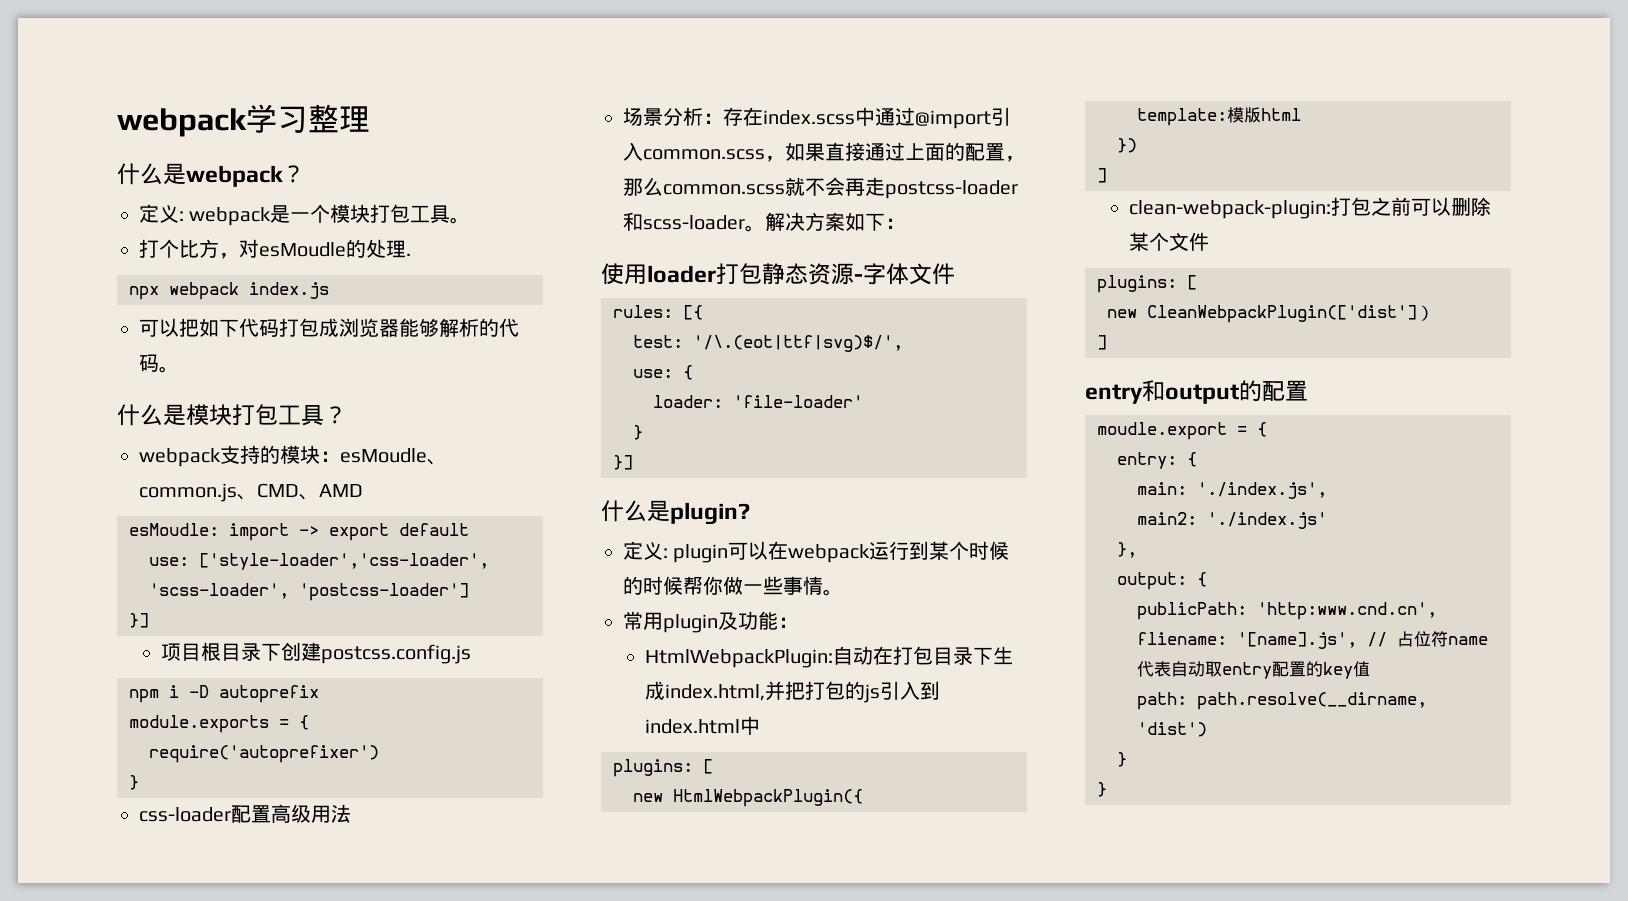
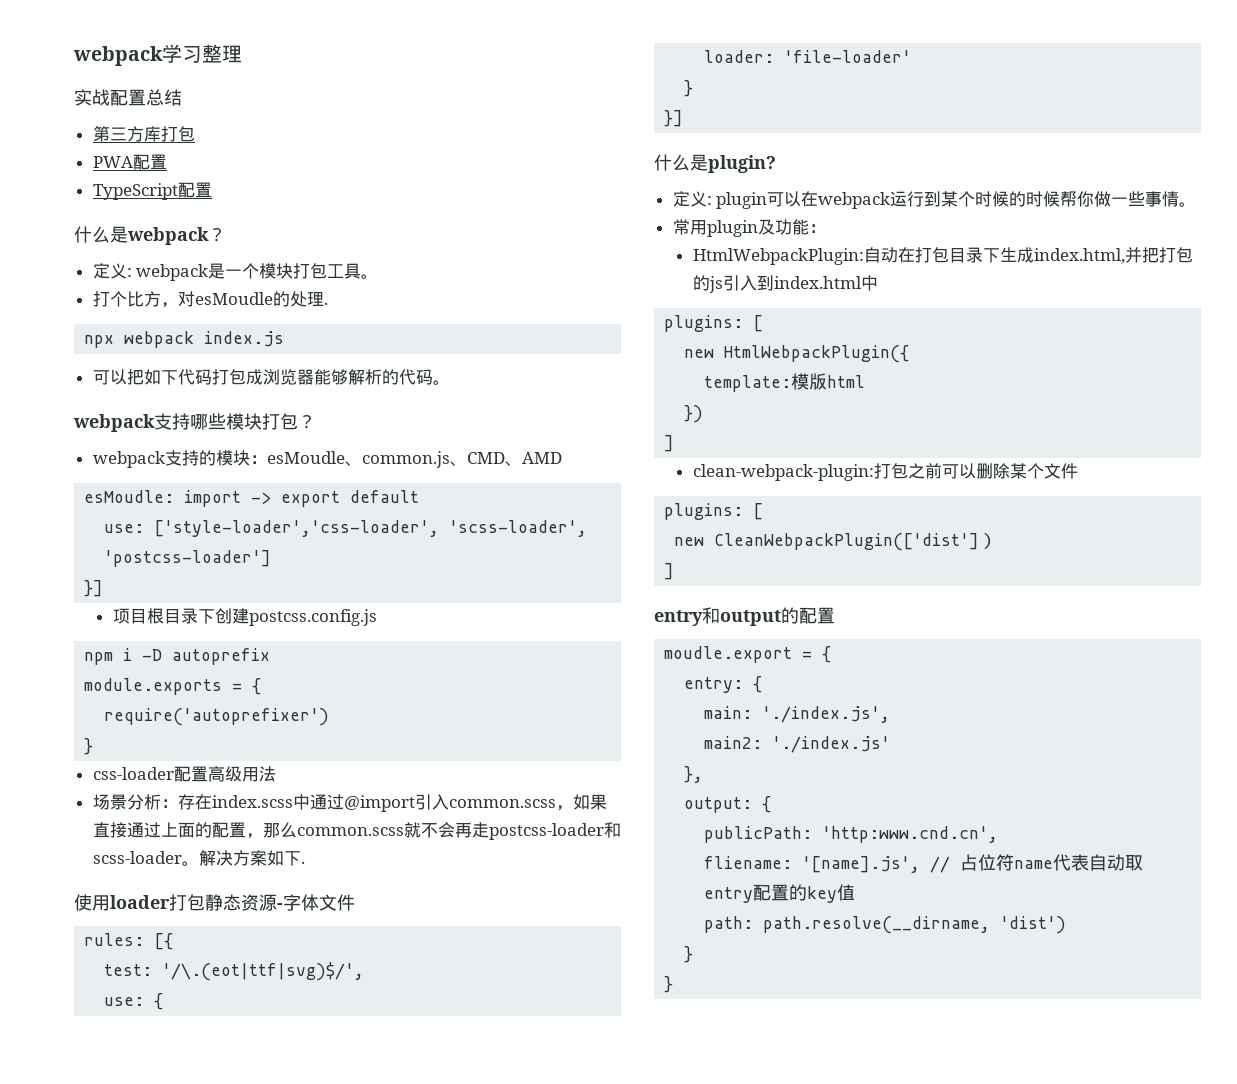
(370, 119) none -> [74,89,182,106] [92,126,195,142] [92,154,167,170] [92,182,212,200] // 实战配置总结 // 第三方库打包 // PWA配置 // TypeScript配置
[117,404,324,426] 什么是模块打包工具 -> [73,413,298,432] webpack支持哪些模块打包
[885,218,905,229] ： -> [300,861,305,864] .

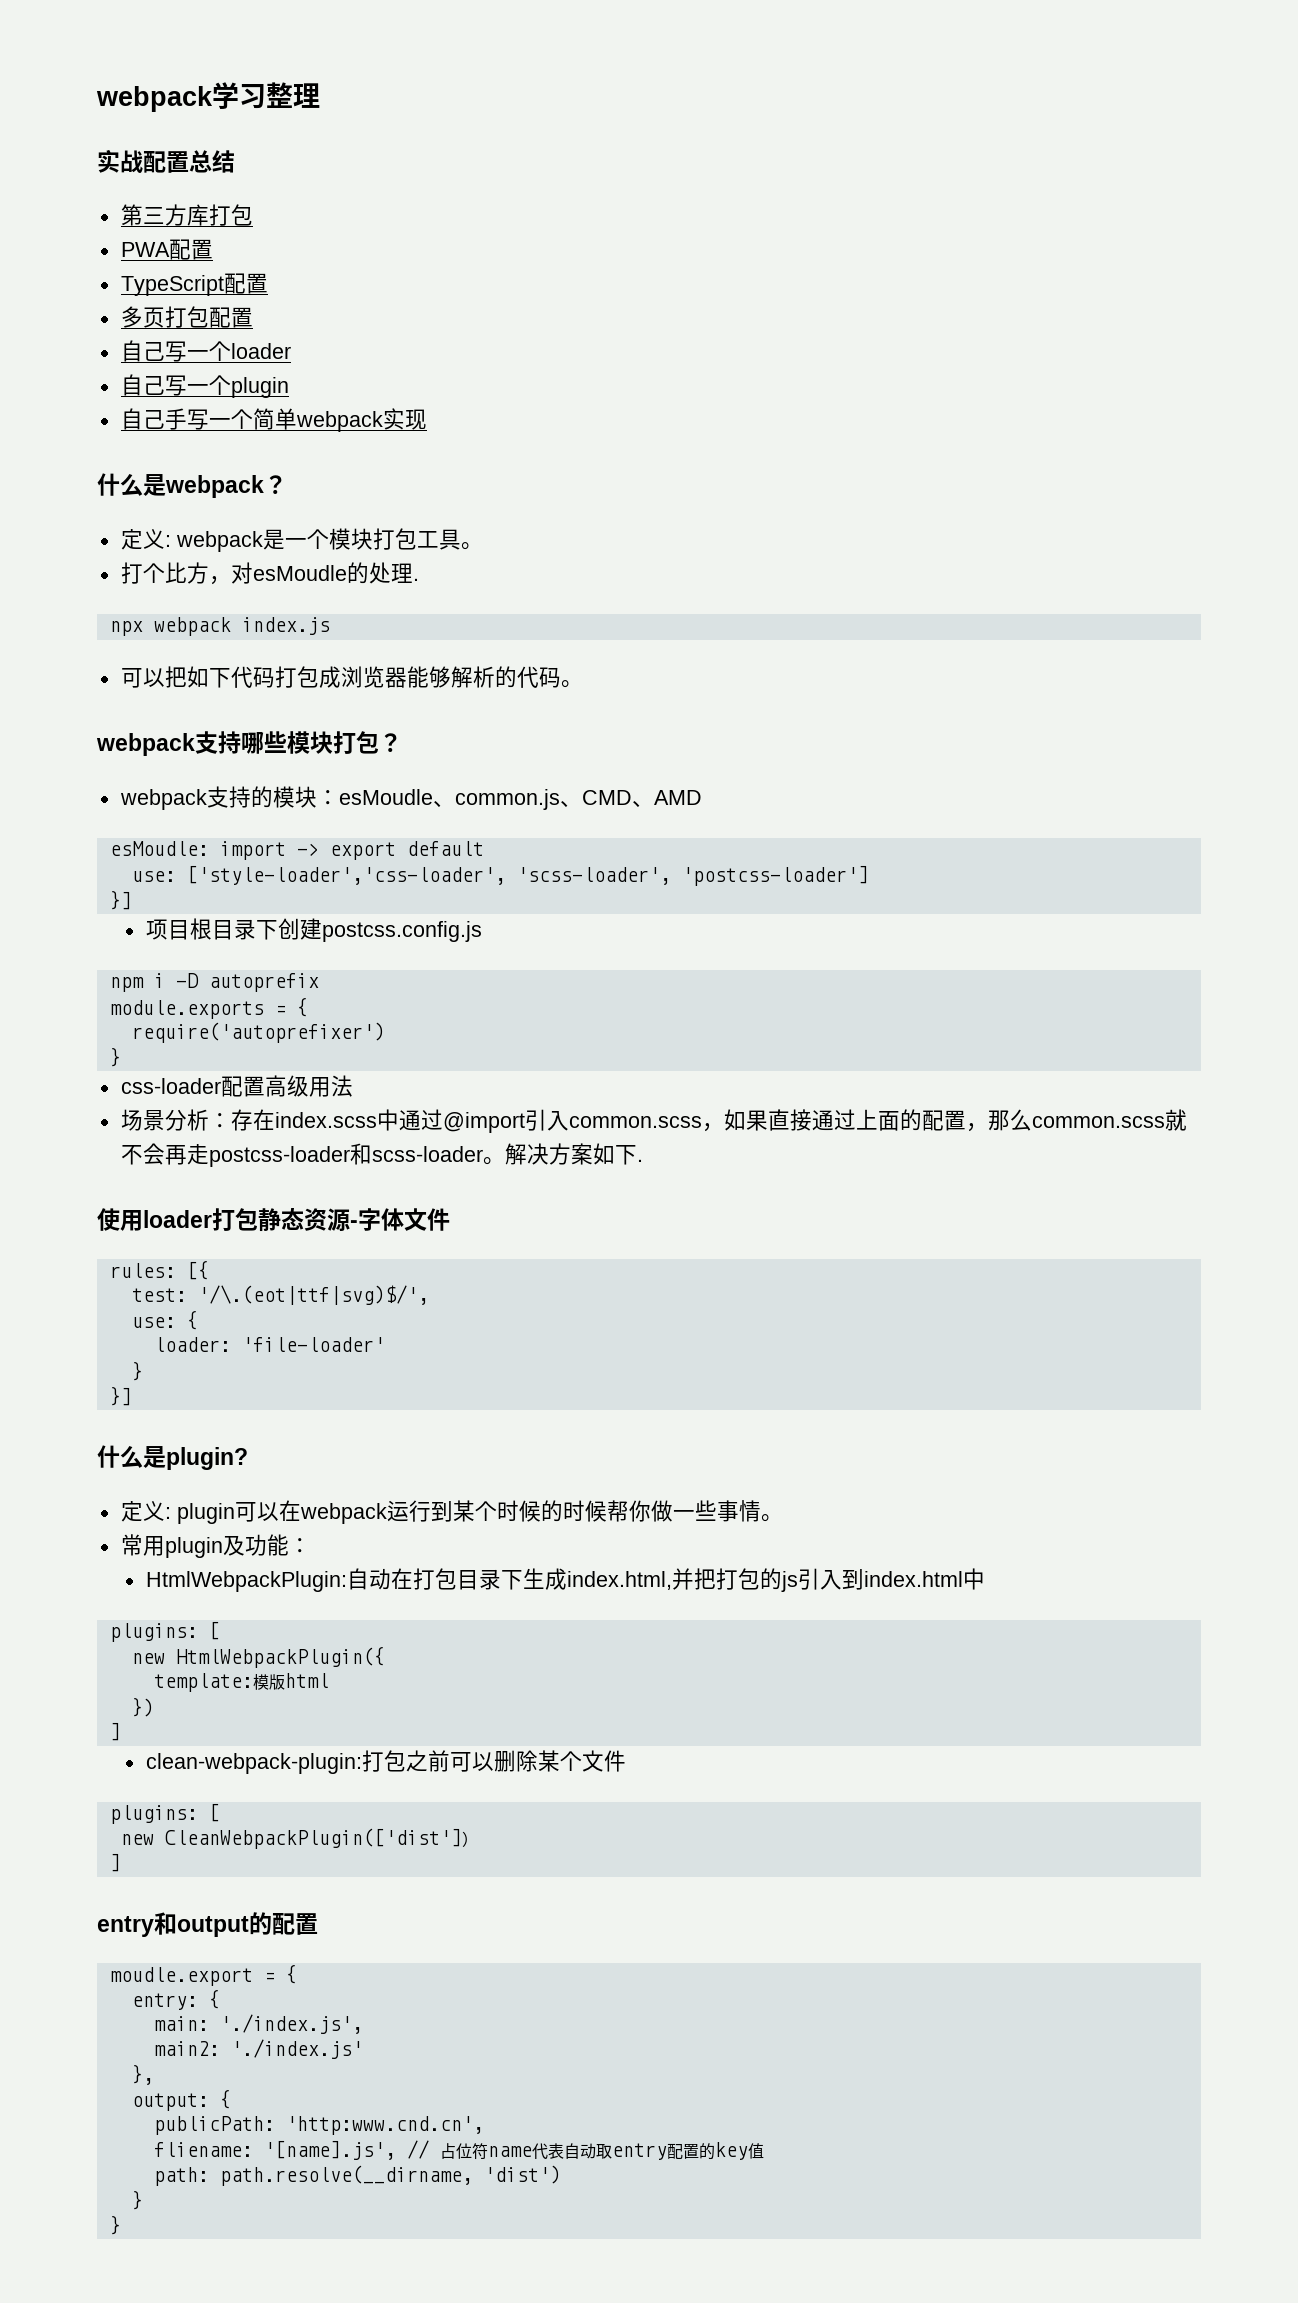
(212, 190) none -> [120,306,253,328] [120,340,291,362] [120,374,289,398] [120,408,427,432] // 多页打包配置 // 自己写一个loader // 自己写一个plugin // 自己手写一个简单webpack实现

